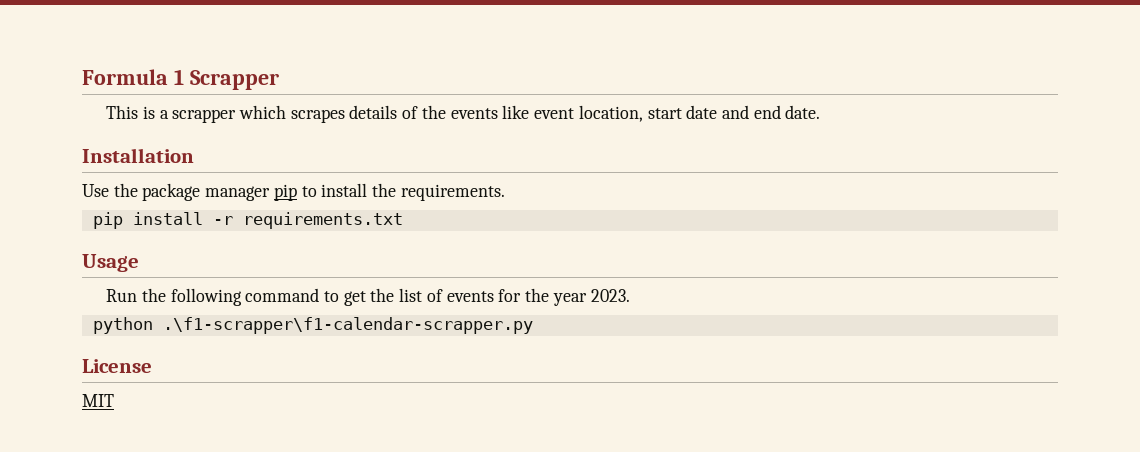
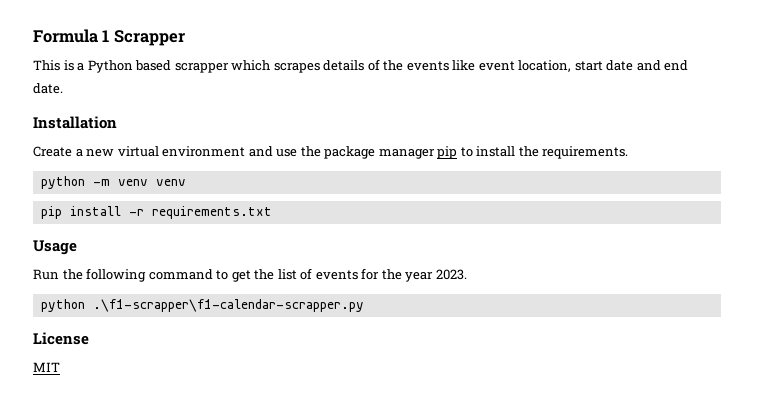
(169, 114) none -> [87,60,172,73] Python based
[82,184,109,197] Use -> [33,146,298,157] Create a new virtual environment and use
(505, 192) none -> [40,176,186,189] // python -m venv venv

